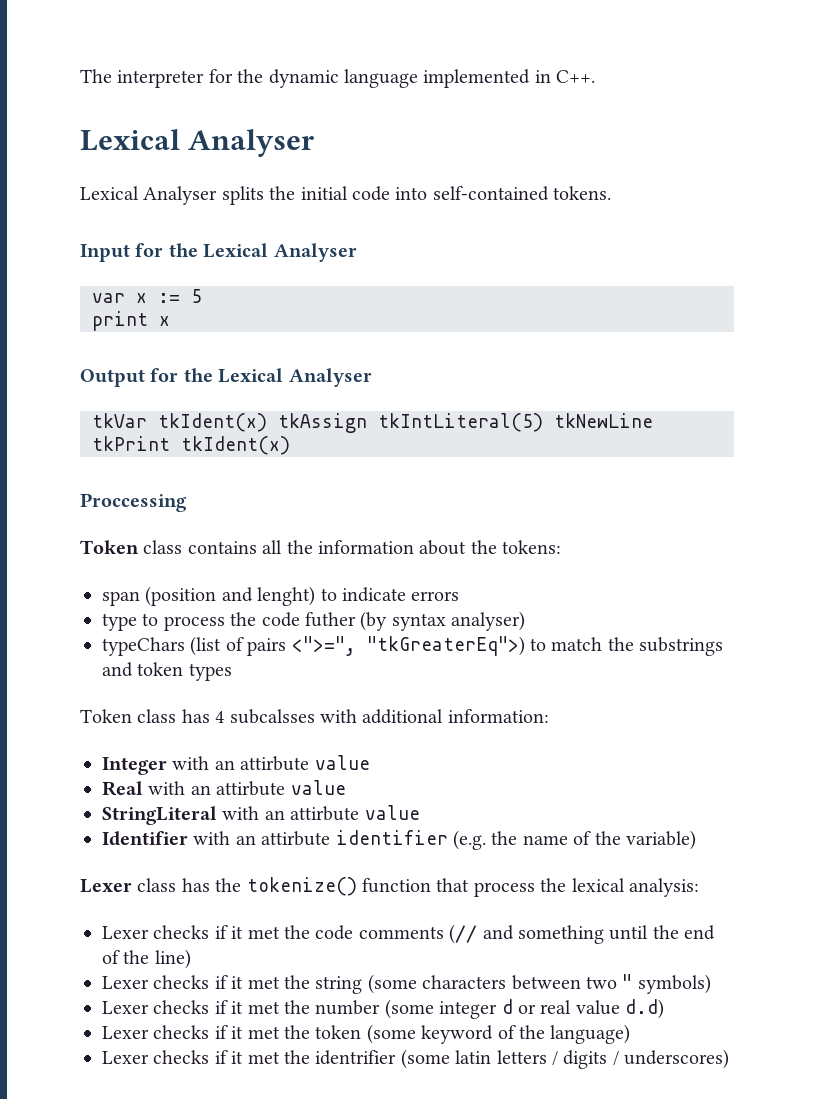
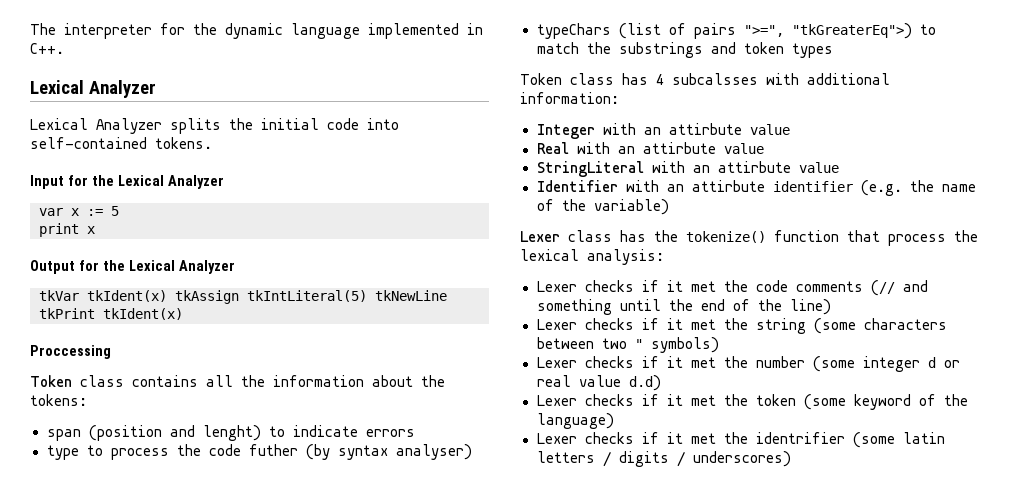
[188,129,315,157] [80,186,218,205] Analyser // Lexical Analyser -> [88,80,156,98] [30,118,162,134] Analyzer // Lexical Analyzer
[273,243,357,262] Analyser -> [167,175,224,189] Analyzer
[288,368,372,387] Analyser -> [178,260,235,274] Analyzer
[291,636,356,656] <">=", -> [743,25,784,37] ">=",

